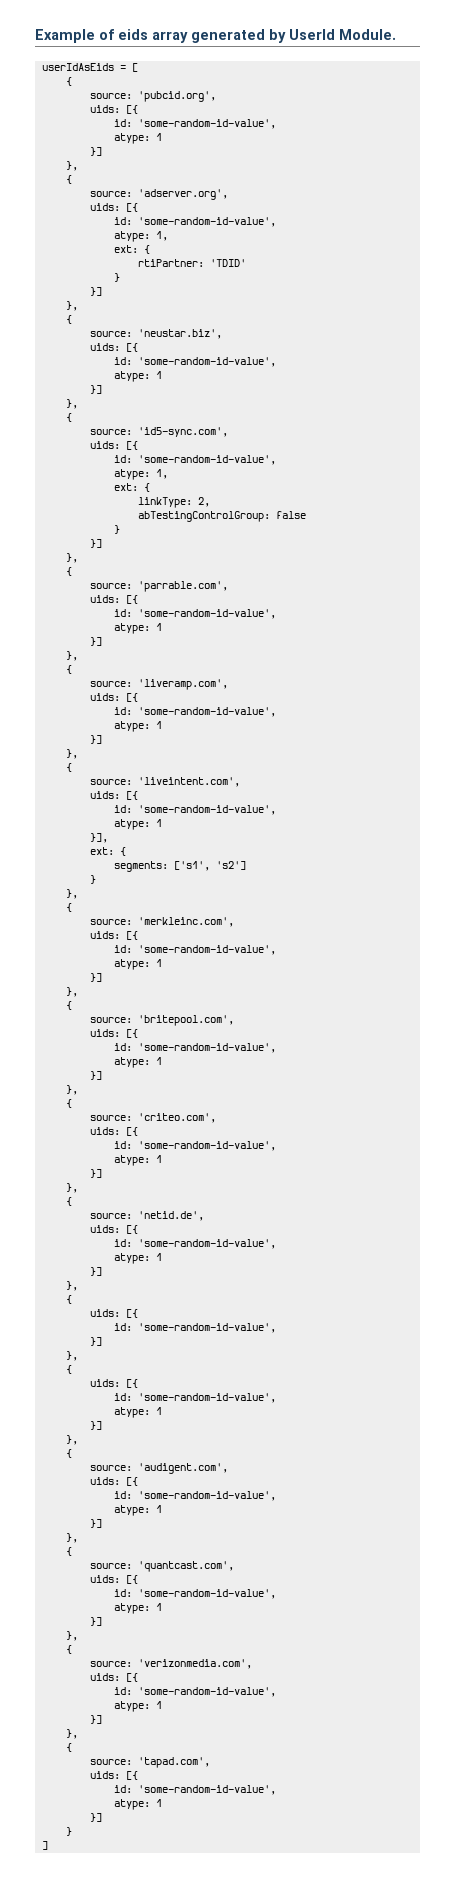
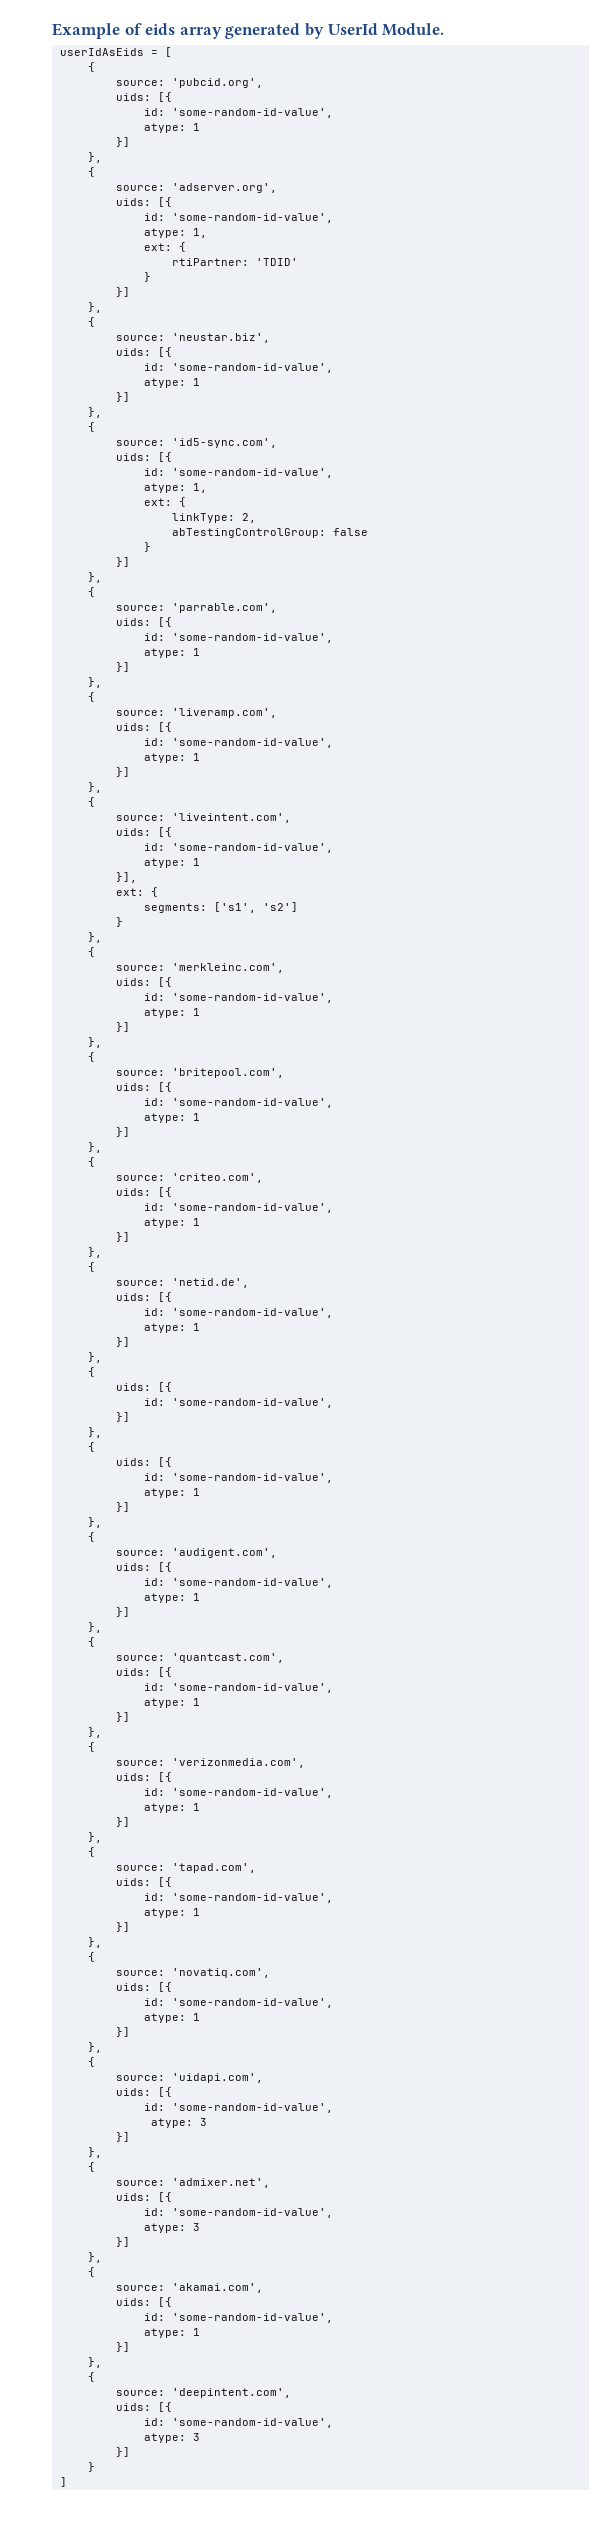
(102, 1817) none -> [87,1937,102,1948] [87,1952,95,1962] [115,1968,270,1978] [115,1982,172,1992] [143,1998,333,2008] [143,2013,200,2023] [115,2027,130,2037] [87,2042,102,2053] [87,2057,95,2067] [115,2073,263,2083] [115,2087,172,2097] [143,2103,333,2113] [150,2118,207,2128] [115,2132,130,2142] [87,2147,102,2158] [87,2162,95,2172] [115,2178,270,2188] [115,2192,172,2202] [143,2208,333,2218] [143,2223,200,2233] [115,2237,130,2247] [87,2252,102,2263] [87,2267,95,2277] [115,2283,263,2293] [115,2297,172,2307] [143,2313,333,2323] [143,2328,200,2338] [115,2342,130,2352] [87,2357,102,2368] [87,2372,95,2382] [115,2388,291,2398] [115,2402,172,2412] [143,2418,333,2428] [143,2433,200,2443] [115,2447,130,2457] // }, // { // source: 'novatiq.com', // uids: [{ // id: 'some-random-id-value', // atype: 1 // }] // }, // { // source: 'uidapi.com', // uids: [{ // id: 'some-random-id-value', // atype: 3 // }] // }, // { // source: 'admixer.net', // uids: [{ // id: 'some-random-id-value', // atype: 3 // }] // }, // { // source: 'akamai.com', // uids: [{ // id: 'some-random-id-value', // atype: 1 // }] // }, // { // source: 'deepintent.com', // uids: [{ // id: 'some-random-id-value', // atype: 3 // }]

